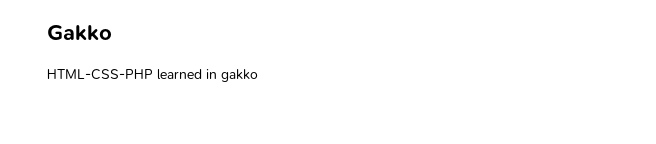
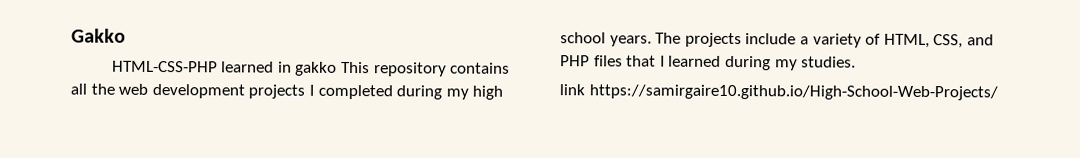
(258, 75) none -> [341,61,511,77] [70,83,504,100] [560,32,994,49] [560,55,857,71] [559,84,998,101] This repository contains all the web development projects I completed during my high school years. The projects include a variety of HTML, CSS, and PHP files that I learned during my studies. // link https://samirgaire10.github.io/High-School-Web-Projects/

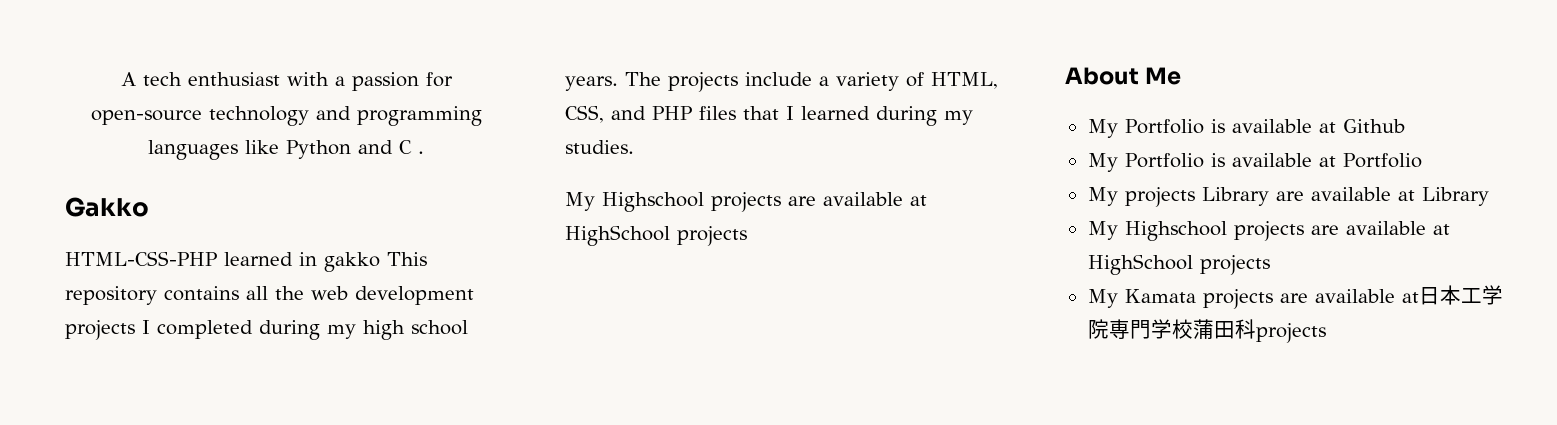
(71, 35) none -> [120,72,453,91] [90,106,482,126] [148,140,424,160] A tech enthusiast with a passion for open-source technology and programming languages like Python and C . //
[559,84,998,101] link https://samirgaire10.github.io/High-School-Web-Projects/ -> [565,192,927,212] [565,225,747,246] [1065,67,1182,85] [1087,119,1405,138] [1087,153,1422,172] [1087,187,1489,207] [1087,221,1450,241] [1087,254,1270,275] [1087,285,1503,309] [1087,319,1326,343] My Highschool projects are available at HighSchool projects // About Me // My Portfolio is available at Github // My Portfolio is available at Portfolio // My projects Library are available at Library // My Highschool projects are available at HighSchool projects // My Kamata projects are available at日本工学院専門学校蒲田科projects

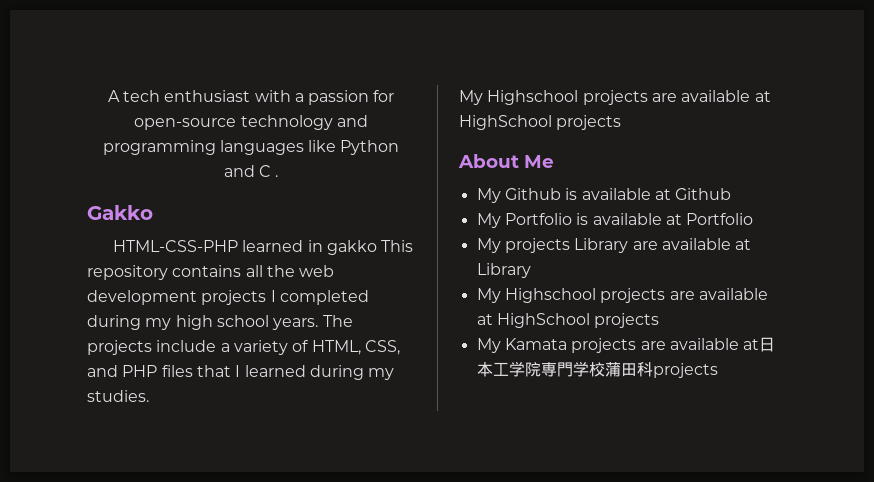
[1124,119,1204,134] Portfolio -> [504,188,561,200] Github

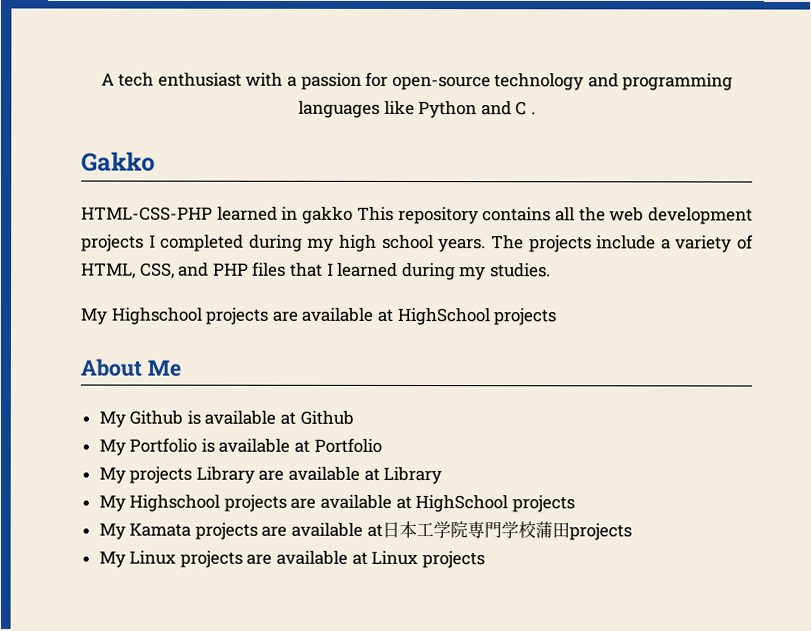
[636,362,718,378] 科projects -> [568,523,632,541] [98,550,485,569] projects // My Linux projects are available at Linux projects

